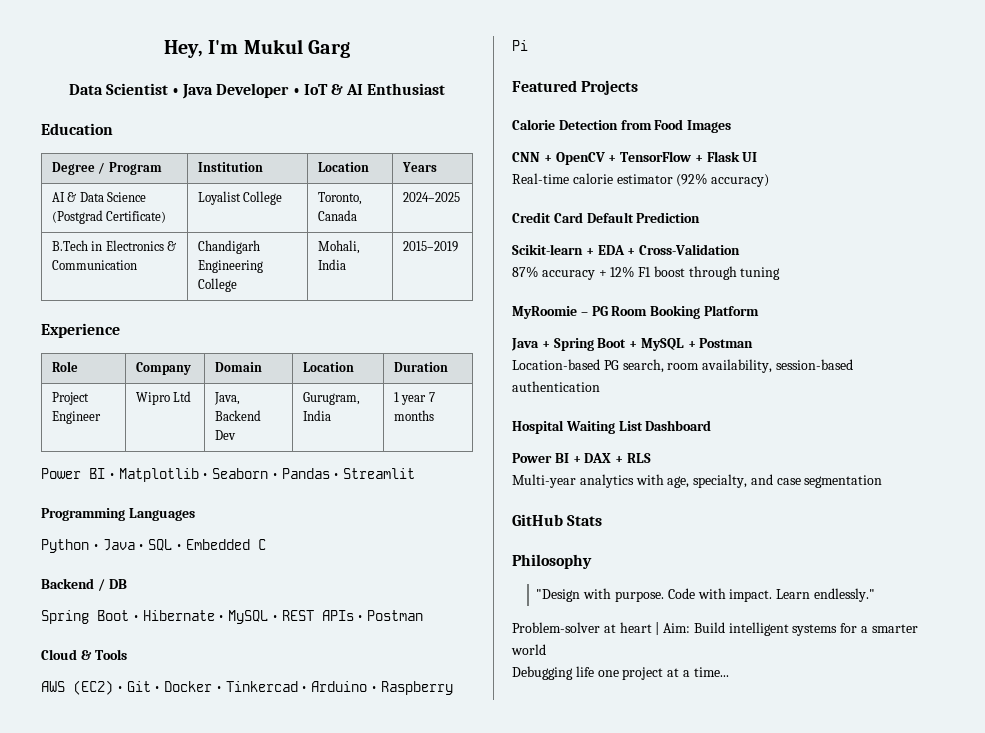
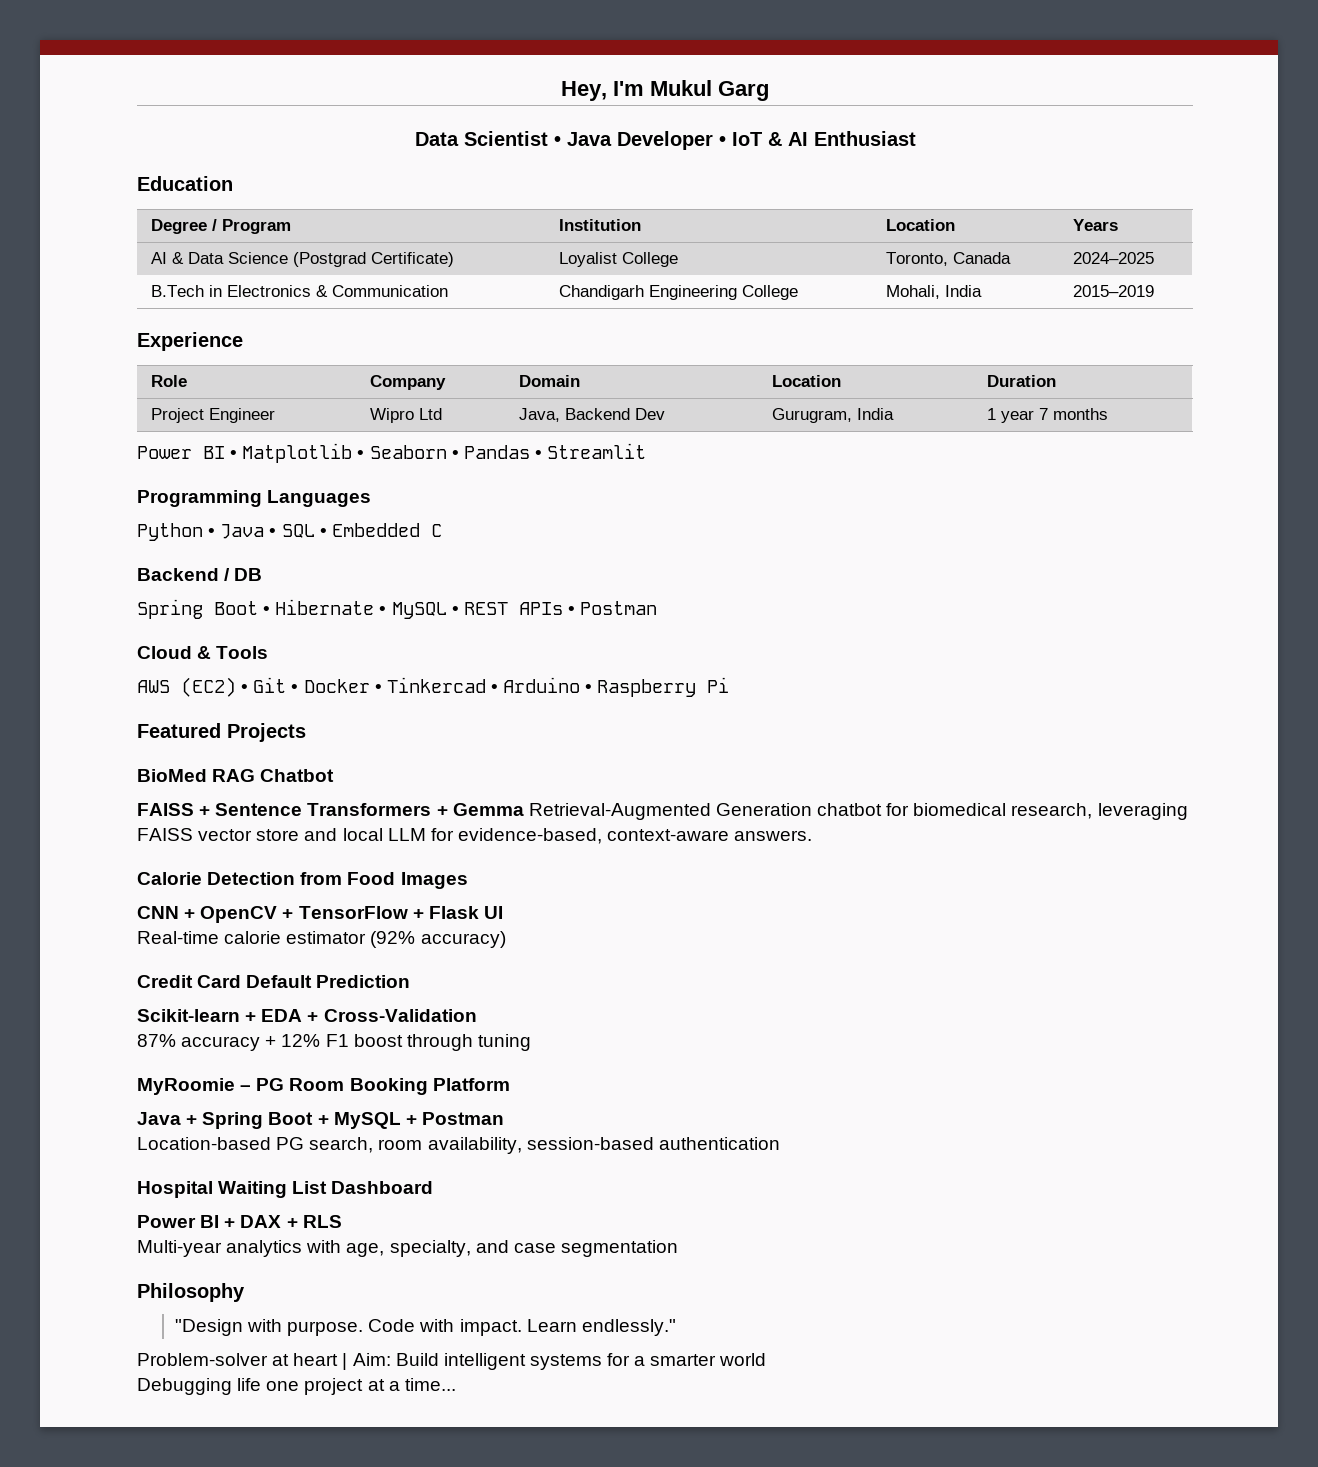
(639, 87) none -> [137,769,335,782] [137,803,1188,820] [137,828,813,844] // BioMed RAG Chatbot // FAISS + Sentence Transformers + Gemma Retrieval-Augmented Generation chatbot for biomedical research, leveraging FAISS vector store and local LLM for evidence-based, context-aware answers.
[512,514,603,526] // GitHub Stats -> (678, 1248) none

